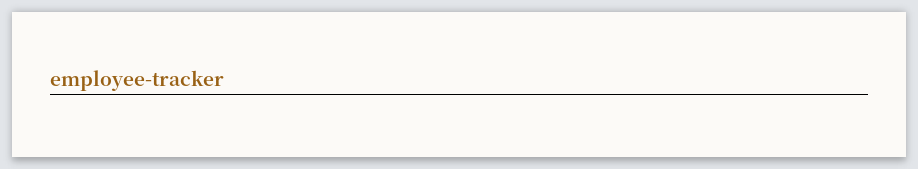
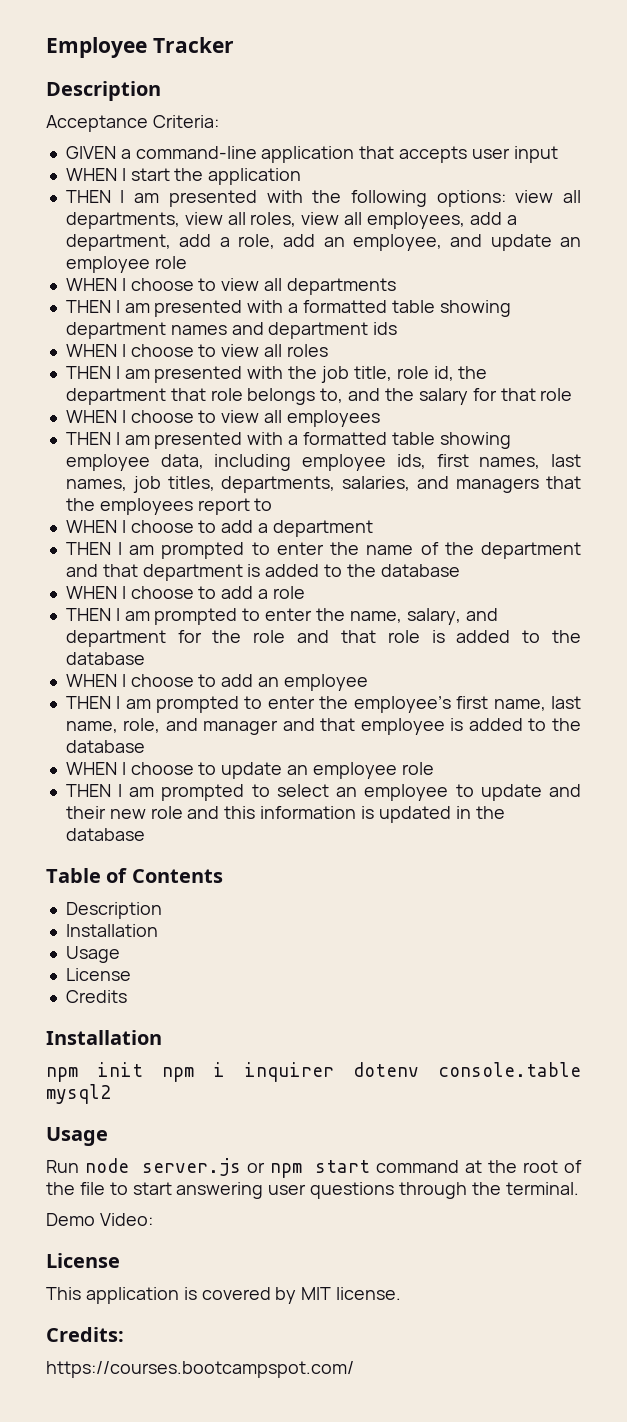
[50,70,224,91] employee-tracker -> [46,37,234,58] [46,81,161,101] [46,115,219,132] [65,146,558,163] [65,168,302,185] [65,190,581,207] [65,212,517,229] [65,234,581,251] [65,256,187,273] [65,278,396,295] [65,300,511,317] [65,322,398,339] [65,344,328,357] [65,366,488,383] [65,388,573,405] [65,410,380,427] [65,432,511,449] [65,454,581,471] [65,476,582,493] [65,498,273,515] [65,520,373,537] [65,542,582,559] [65,564,460,581] [65,586,305,599] [65,608,498,625] [65,630,581,647] [65,652,145,665] [65,674,368,691] [65,696,582,713] [65,718,581,735] [65,740,145,753] [65,762,434,779] [65,784,582,801] [65,806,505,823] [65,828,145,841] [46,868,223,883] [65,902,162,919] [65,924,158,937] [65,946,120,963] [65,968,131,981] [65,990,127,1003] [46,1030,162,1045] [46,1062,581,1082] [46,1084,111,1104] [46,1127,108,1146] [46,1158,582,1178] [46,1182,579,1199] [46,1213,153,1226] [46,1253,120,1268] [46,1287,402,1304] [46,1327,124,1342] [46,1361,354,1378] Employee Tracker // Description // Acceptance Criteria: // GIVEN a command-line application that accepts user input // WHEN I start the application // THEN I am presented with the following options: view all departments, view all roles, view all employees, add a department, add a role, add an employee, and update an employee role // WHEN I choose to view all departments // THEN I am presented with a formatted table showing department names and department ids // WHEN I choose to view all roles // THEN I am presented with the job title, role id, the department that role belongs to, and the salary for that role // WHEN I choose to view all employees // THEN I am presented with a formatted table showing employee data, including employee ids, first names, last names, job titles, departments, salaries, and managers that the employees report to // WHEN I choose to add a department // THEN I am prompted to enter the name of the department and that department is added to the database // WHEN I choose to add a role // THEN I am prompted to enter the name, salary, and department for the role and that role is added to the database // WHEN I choose to add an employee // THEN I am prompted to enter the employee’s first name, last name, role, and manager and that employee is added to the database // WHEN I choose to update an employee role // THEN I am prompted to select an employee to update and their new role and this information is updated in the database // Table of Contents // Description // Installation // Usage // License // Credits // Installation // npm init npm i inquirer dotenv console.table mysql2 // Usage // Run node server.js or npm start command at the root of the file to start answering user questions through the terminal. // Demo Video: // License // This application is covered by MIT license. // Credits: // https://courses.bootcampspot.com/

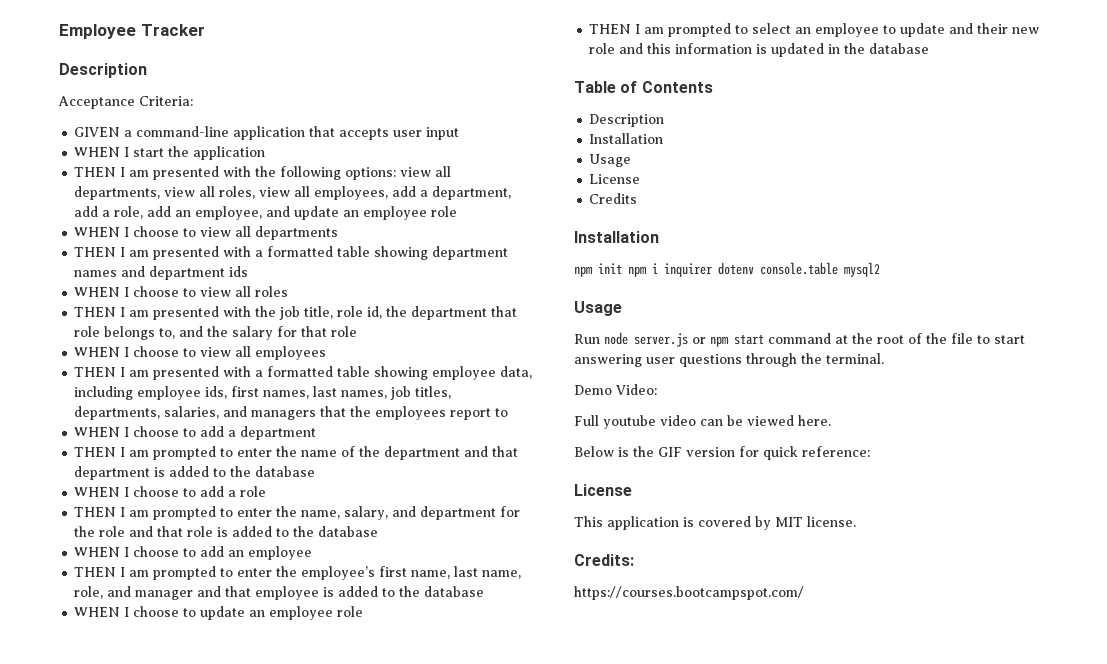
(153, 1219) none -> [574,415,831,429] [574,446,870,460] // Full youtube video can be viewed here. // Below is the GIF version for quick reference:

